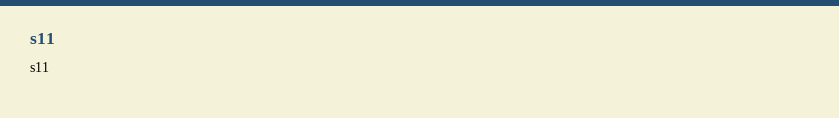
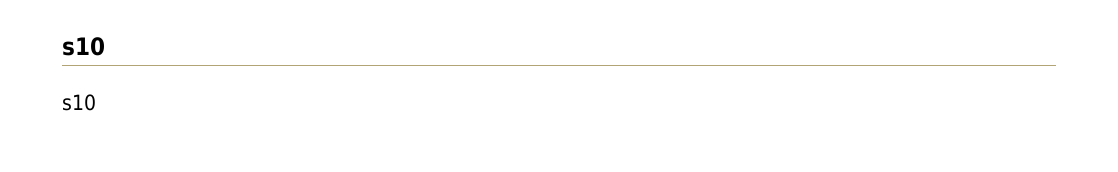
[30,33,55,44] [30,62,49,72] s11 // s11 -> [62,37,105,56] [62,94,96,111] s10 // s10

